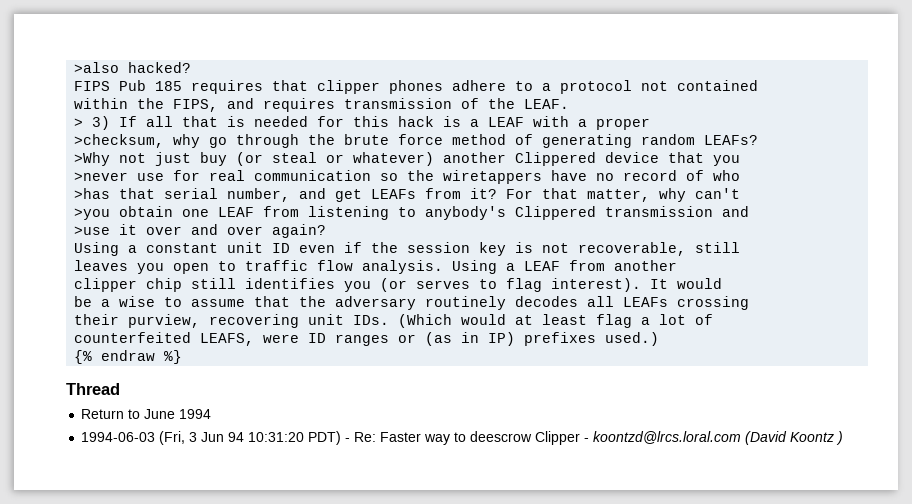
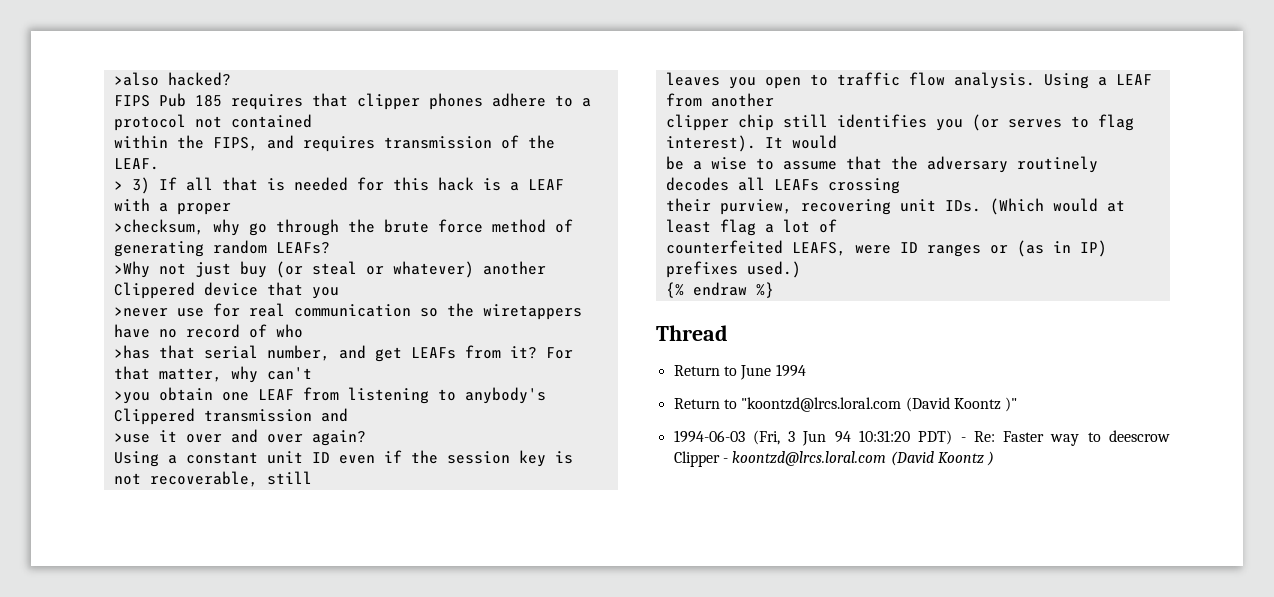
(212, 414) none -> [673,397,1018,412] // Return to "koontzd@lrcs.loral.com (David Koontz )"

